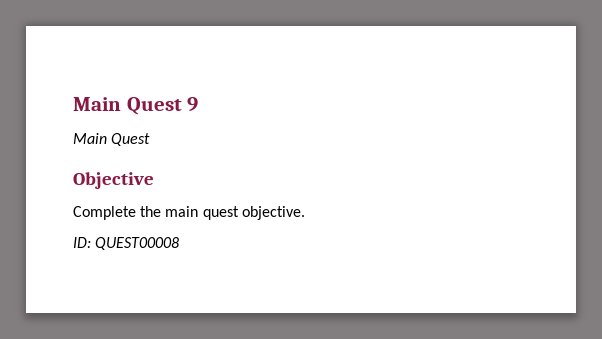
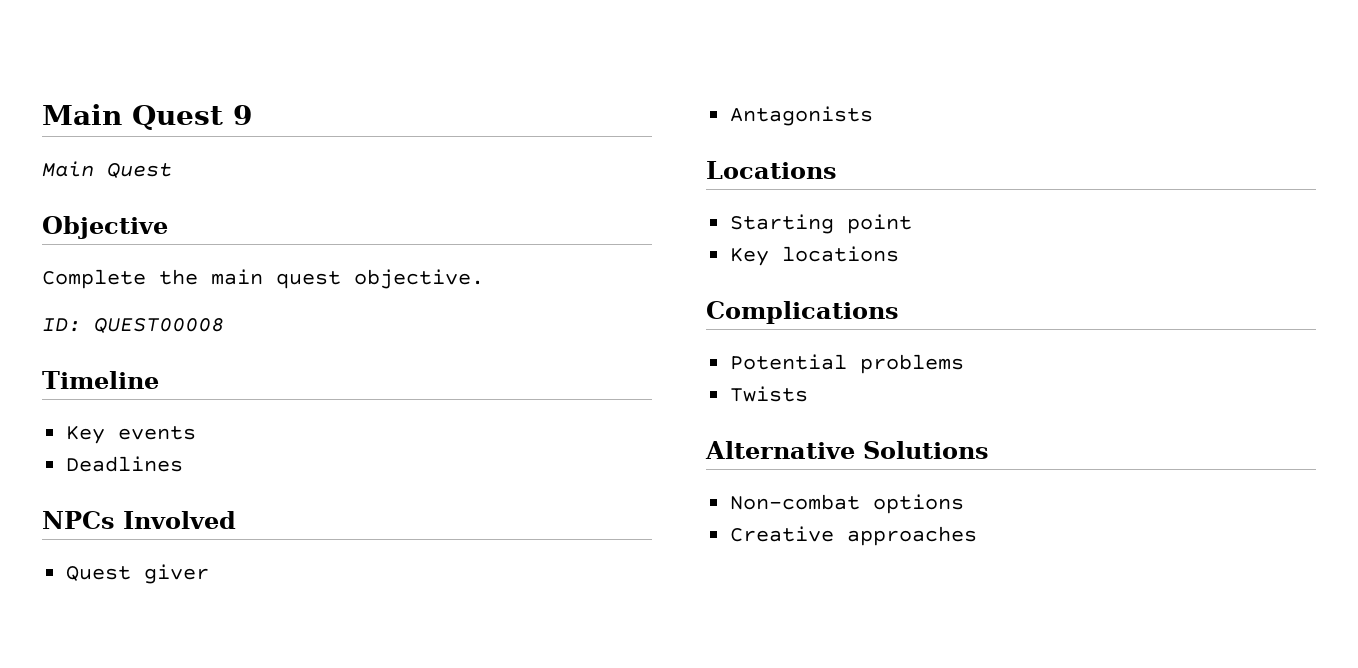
(180, 243) none -> [42,371,159,389] [66,425,197,444] [66,456,184,472] [42,511,236,529] [66,564,210,584] [730,106,874,126] [706,161,837,179] [730,214,913,234] [730,246,900,266] [706,301,899,324] [730,354,965,374] [730,386,809,402] [705,441,989,459] [730,494,965,514] [730,526,978,546] // Timeline // Key events // Deadlines // NPCs Involved // Quest giver // Antagonists // Locations // Starting point // Key locations // Complications // Potential problems // Twists // Alternative Solutions // Non-combat options // Creative approaches

